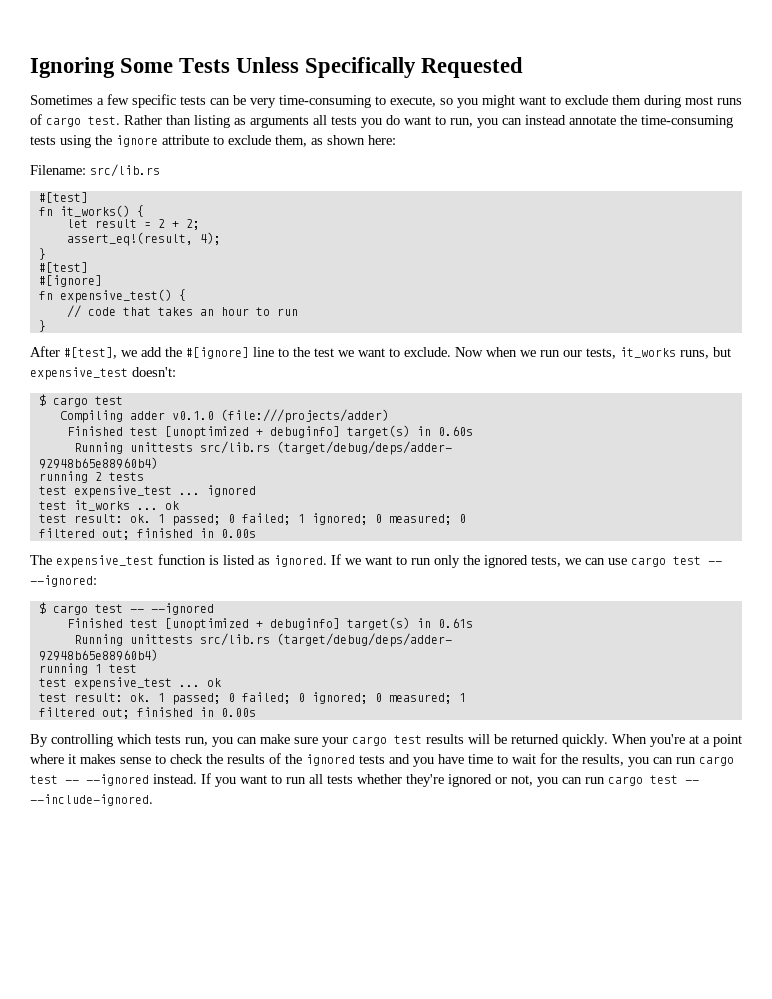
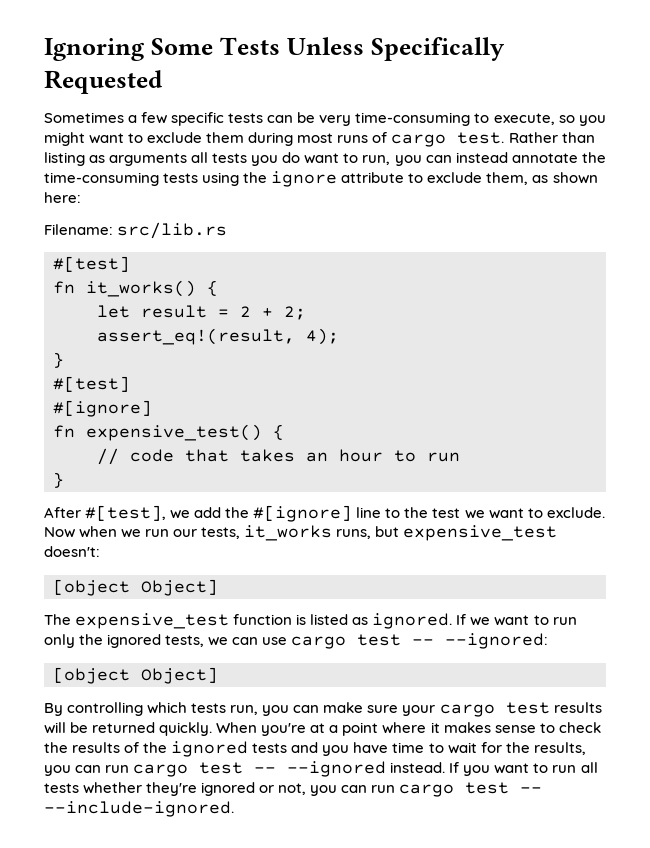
[38,394,123,407] [59,409,389,423] [66,425,473,439] [73,441,452,455] [38,457,158,469] [38,471,144,483] [38,485,256,498] [38,500,179,511] [38,513,466,526] [38,528,256,540] $ cargo test // Compiling adder v0.1.0 (file:///projects/adder) // Finished test [unoptimized + debuginfo] target(s) in 0.60s // Running unittests src/lib.rs (target/debug/deps/adder- // 92948b65e88960b4) // running 2 tests // test expensive_test ... ignored // test it_works ... ok // test result: ok. 1 passed; 0 failed; 1 ignored; 0 measured; 0 // filtered out; finished in 0.00s -> [53,579,218,596] [object Object]
[38,602,214,615] [66,617,473,631] [73,633,452,647] [38,649,158,661] [38,663,137,675] [38,677,221,690] [38,692,466,705] [38,707,256,719] $ cargo test -- --ignored // Finished test [unoptimized + debuginfo] target(s) in 0.61s // Running unittests src/lib.rs (target/debug/deps/adder- // 92948b65e88960b4) // running 1 test // test expensive_test ... ok // test result: ok. 1 passed; 0 failed; 0 ignored; 0 measured; 1 // filtered out; finished in 0.00s -> [53,667,218,684] [object Object]

